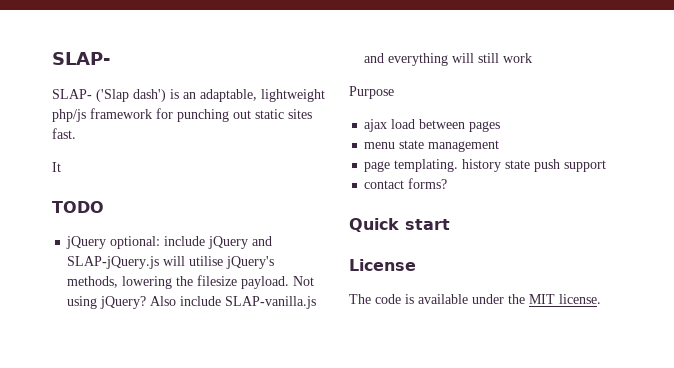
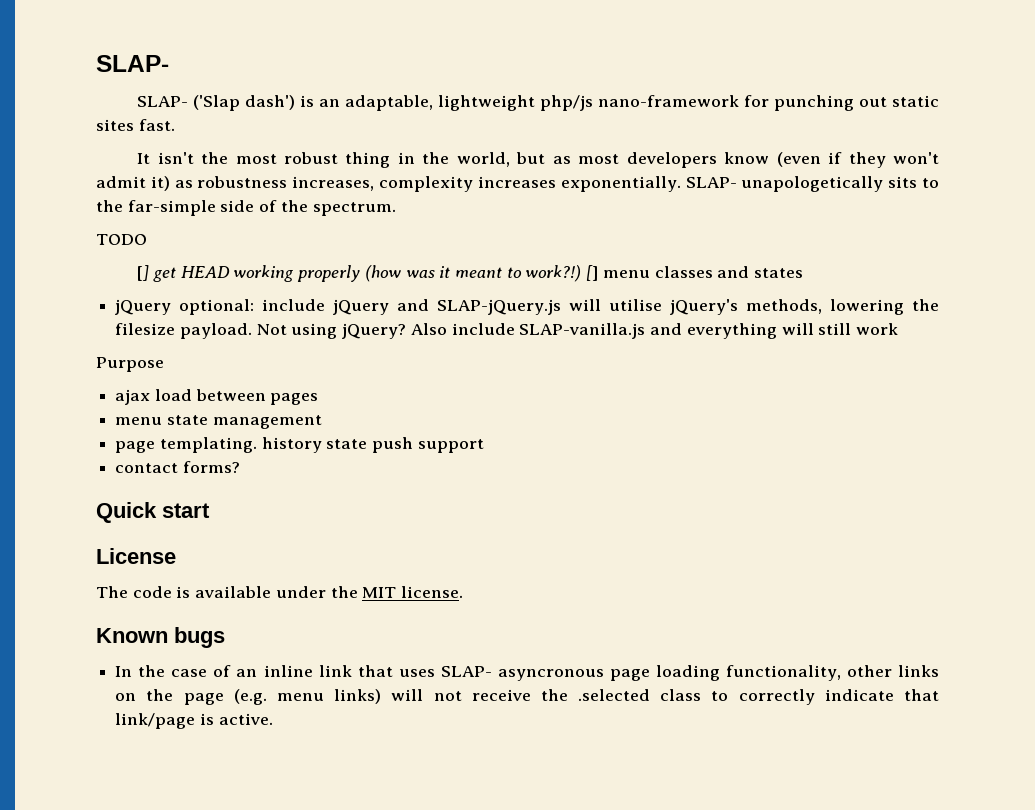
[90,108,152,119] framework -> [598,95,740,107] nano-framework
[52,201,104,213] // TODO -> [157,152,940,168] [96,176,940,192] [96,200,396,216] [96,234,147,245] [137,265,804,282] isn't the most robust thing in the world, but as most developers know (even if they won't admit it) as robustness increases, complexity increases exponentially. SLAP- unapologetically sits to the far-simple side of the spectrum. // TODO // [] get HEAD working properly (how was it meant to work?!) [] menu classes and states
(601, 299) none -> [96,627,225,648] [115,665,939,681] [115,689,939,705] [115,713,273,729] // Known bugs // In the case of an inline link that uses SLAP- asyncronous page loading functionality, other links on the page (e.g. menu links) will not receive the .selected class to correctly indicate that link/page is active.

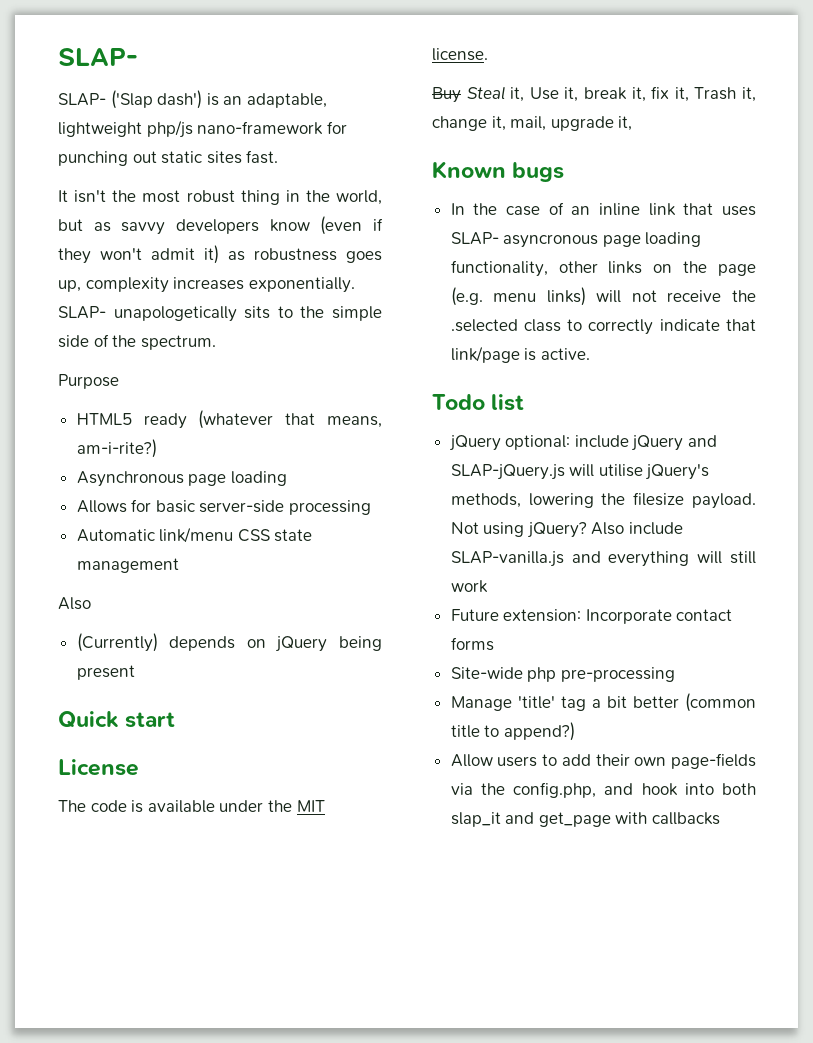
[578,154,620,164] most -> [121,222,166,235] savvy
[292,176,375,191] increases, -> [346,251,382,263] [58,280,81,292] goes up,
[127,200,216,216] far-simple -> [332,306,382,321] simple
[96,234,147,245] [137,265,804,282] [115,299,940,315] [115,323,898,339] [96,357,164,372] [115,389,319,405] [115,415,322,429] [115,437,484,453] [115,461,240,473] TODO // [] get HEAD working properly (how was it meant to work?!) [] menu classes and states // jQuery optional: include jQuery and SLAP-jQuery.js will utilise jQuery's methods, lowering the filesize payload. Not using jQuery? Also include SLAP-vanilla.js and everything will still work // Purpose // ajax load between pages // menu state management // page templating. history state push support // contact forms? -> [58,374,119,389] [76,410,382,429] [76,439,157,458] [76,471,287,487] [76,499,372,515] [76,527,313,543] [76,558,179,573] [58,597,91,610] [76,633,382,652] [76,665,135,680] Purpose // HTML5 ready (whatever that means, am-i-rite?) // Asynchronous page loading // Allows for basic server-side processing // Automatic link/menu CSS state management // Also // (Currently) depends on jQuery being present
(464, 592) none -> [432,86,756,103] [432,116,633,131] // Buy Steal it, Use it, break it, fix it, Trash it, change it, mail, upgrade it,
(273, 719) none -> [432,394,525,411] [448,435,718,451] [450,464,710,480] [450,492,756,509] [450,522,684,538] [450,551,756,567] [450,580,488,593] [450,609,733,624] [450,637,494,651] [450,667,675,682] [450,693,756,712] [450,722,575,741] [450,753,756,769] [450,782,756,798] [450,812,721,827] // Todo list // jQuery optional: include jQuery and SLAP-jQuery.js will utilise jQuery's methods, lowering the filesize payload. Not using jQuery? Also include SLAP-vanilla.js and everything will still work // Future extension: Incorporate contact forms // Site-wide php pre-processing // Manage 'title' tag a bit better (common title to append?) // Allow users to add their own page-fields via the config.php, and hook into both slap_it and get_page with callbacks

